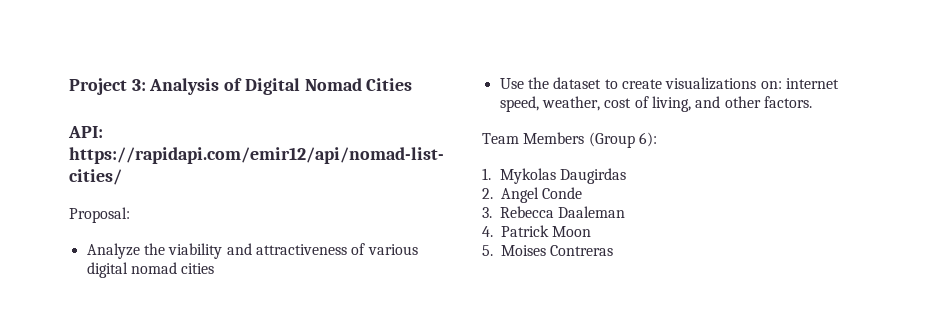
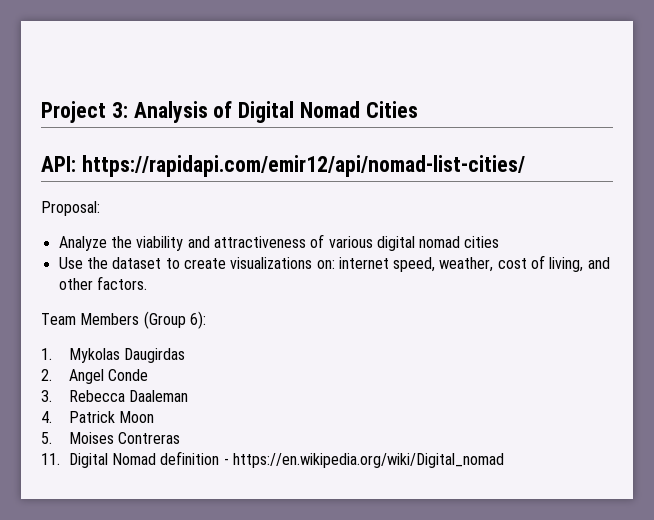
(614, 250) none -> [41,451,504,468] // 11. Digital Nomad definition - https://en.wikipedia.org/wiki/Digital_nomad

